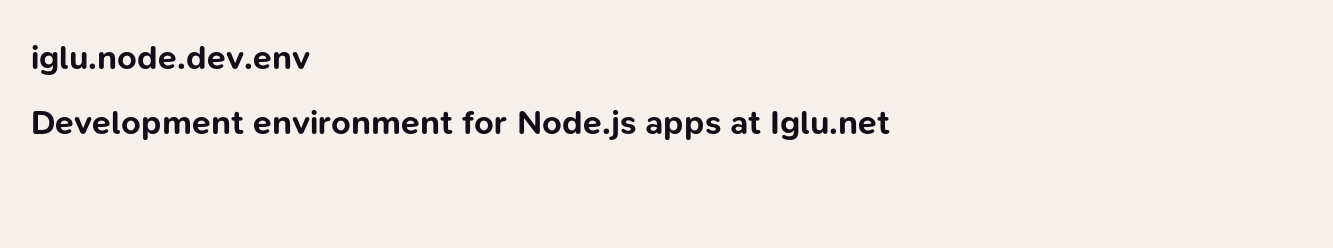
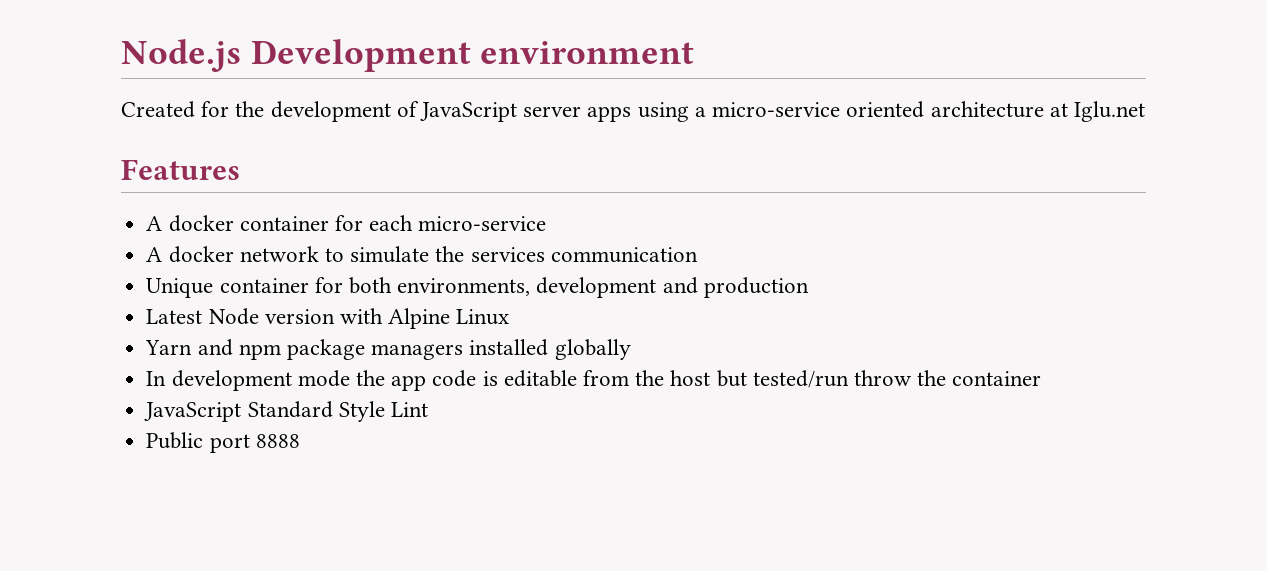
[31,44,310,75] iglu.node.dev.env // -> [121,39,241,72] Node.js
[462,109,891,141] for Node.js apps at Iglu.net -> [121,101,1145,122] [121,159,240,180] [146,215,547,232] [146,246,698,263] [146,277,809,298] [146,308,510,329] [145,339,631,360] [146,370,1042,391] [144,401,428,422] [146,432,300,453] // Created for the development of JavaScript server apps using a micro-service oriented architecture at Iglu.net // Features // A docker container for each micro-service // A docker network to simulate the services communication // Unique container for both environments, development and production // Latest Node version with Alpine Linux // Yarn and npm package managers installed globally // In development mode the app code is editable from the host but tested/run throw the container // JavaScript Standard Style Lint // Public port 8888

